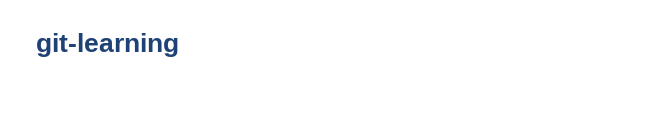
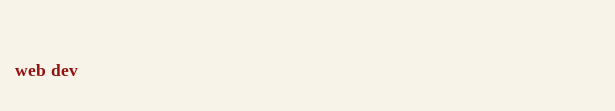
[36,33,179,57] git-learning -> [15,64,78,76] web dev

